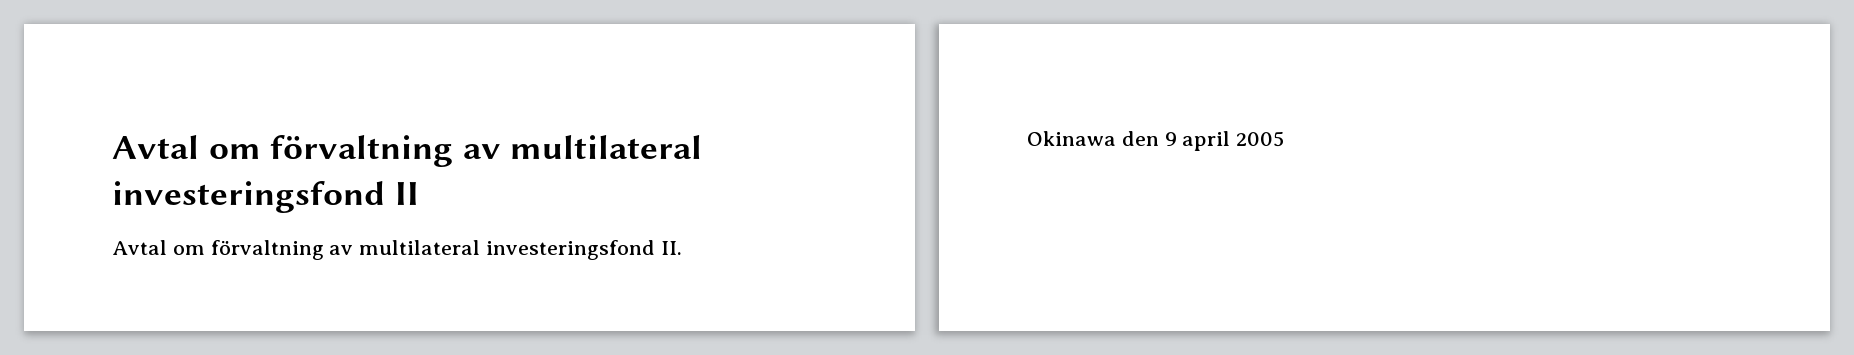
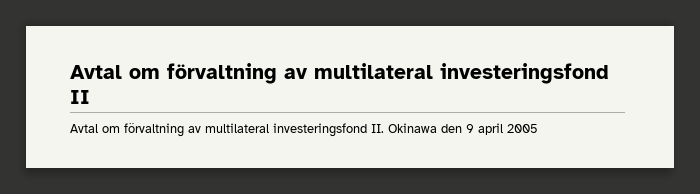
(682, 248) // -> (384, 128) none

